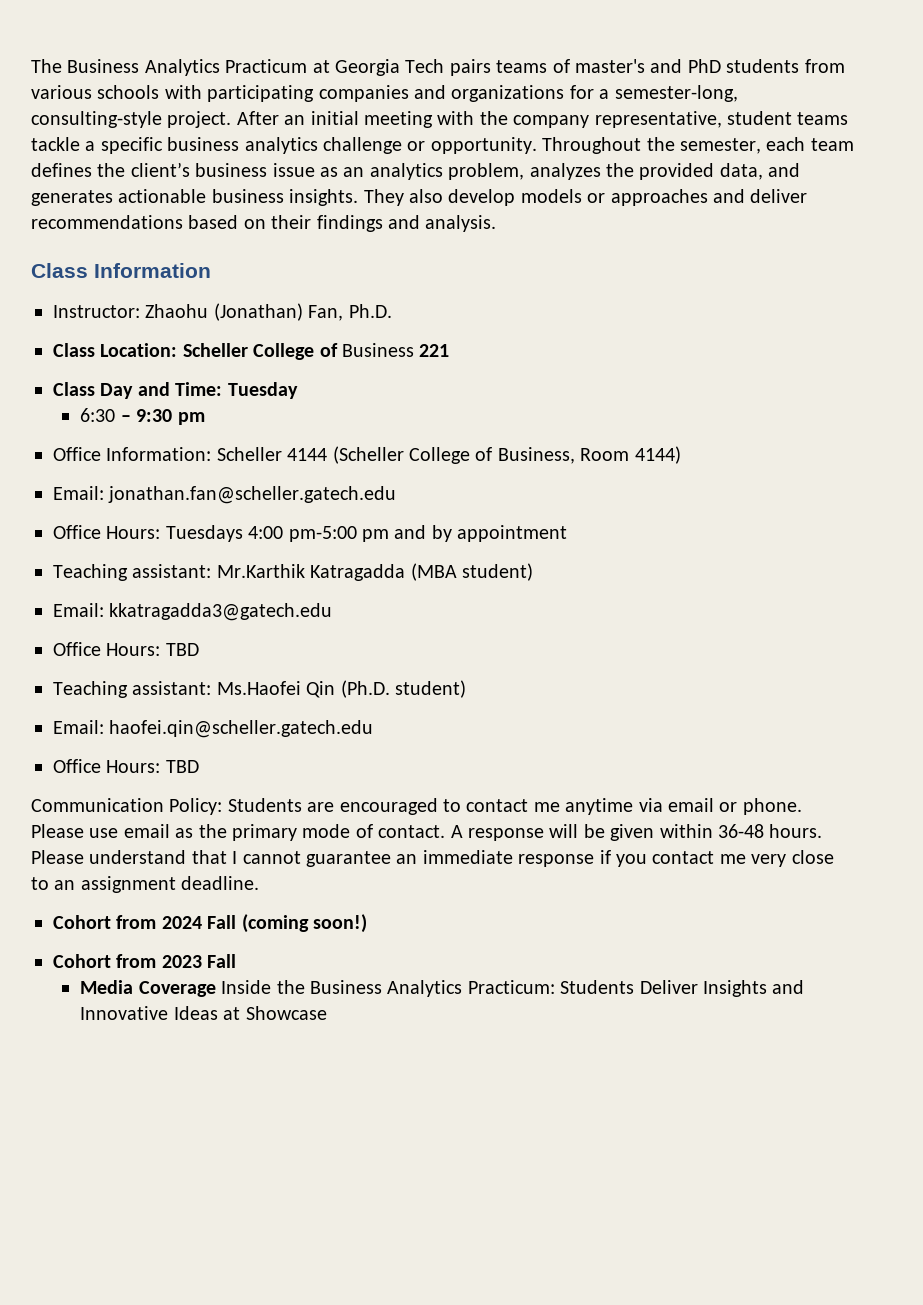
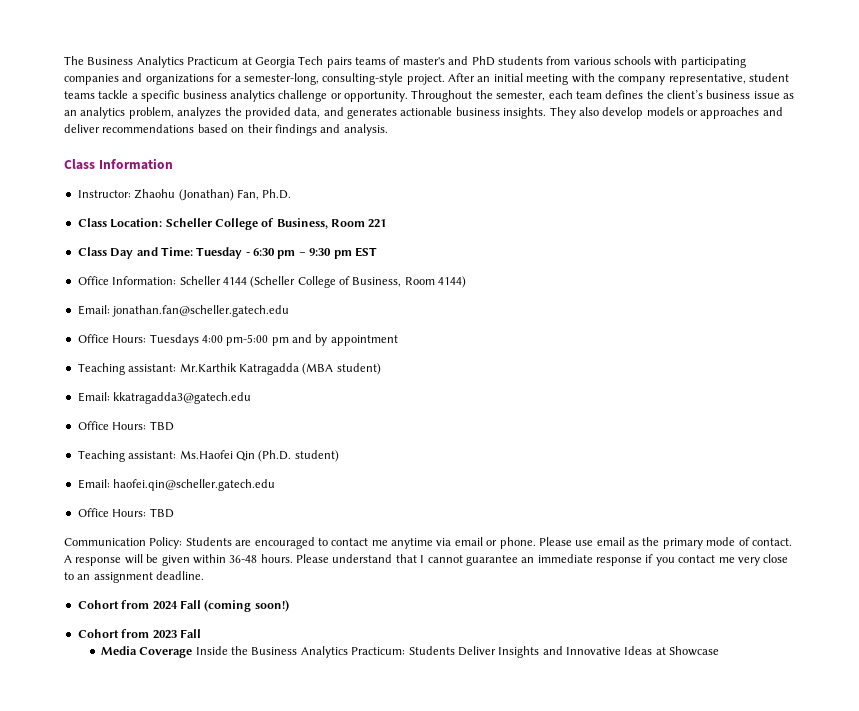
[342,343,414,357] Business -> [276,218,365,229] Business, Room
[80,408,116,422] // 6:30 -> [245,248,296,259] - 6:30 pm
(205, 418) none -> [354,247,377,257] EST

